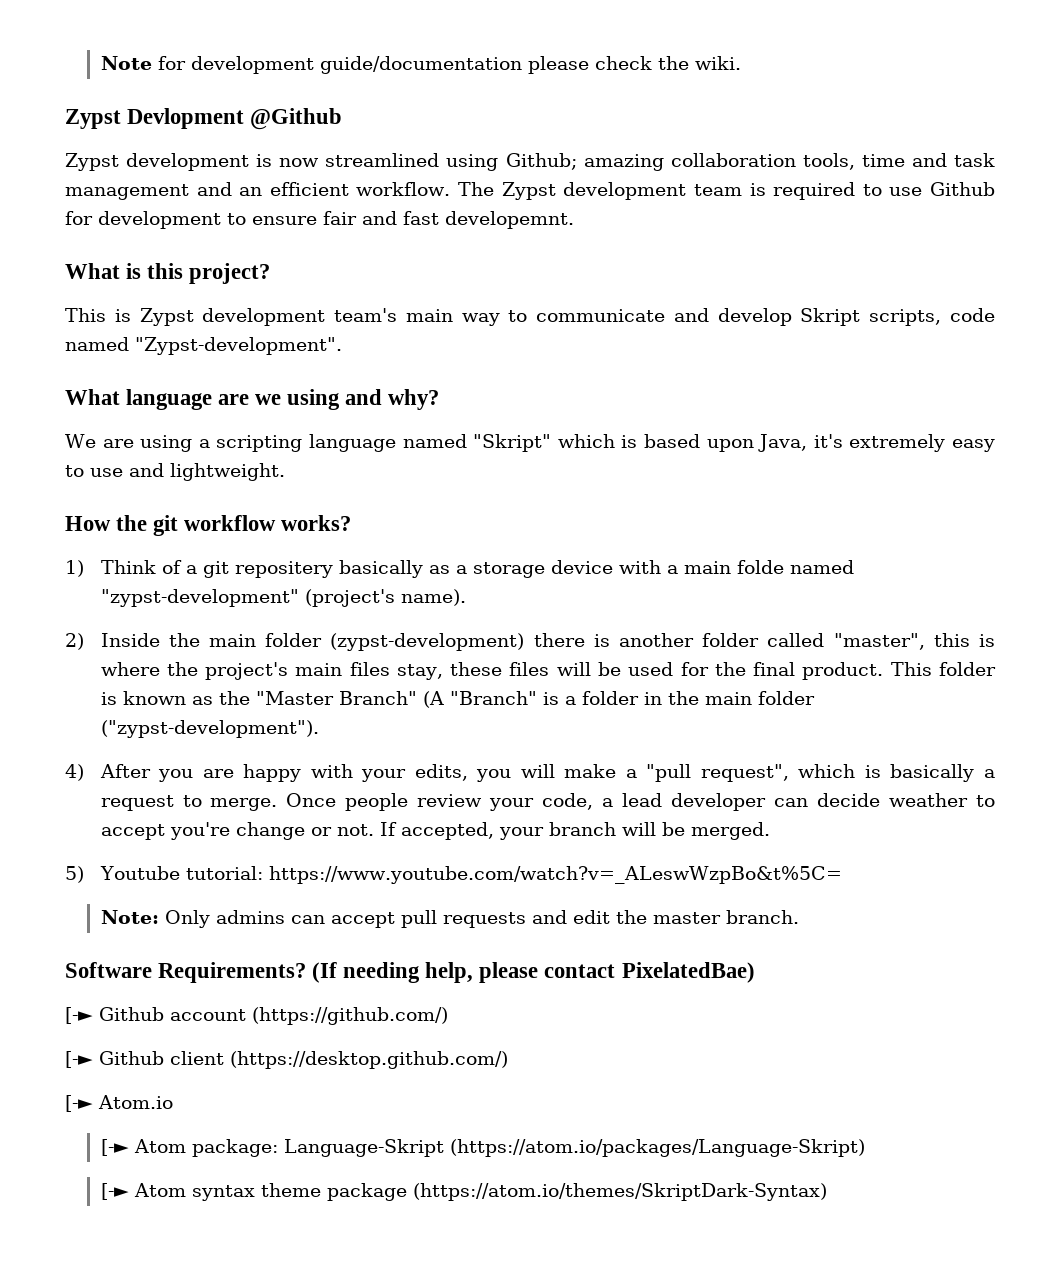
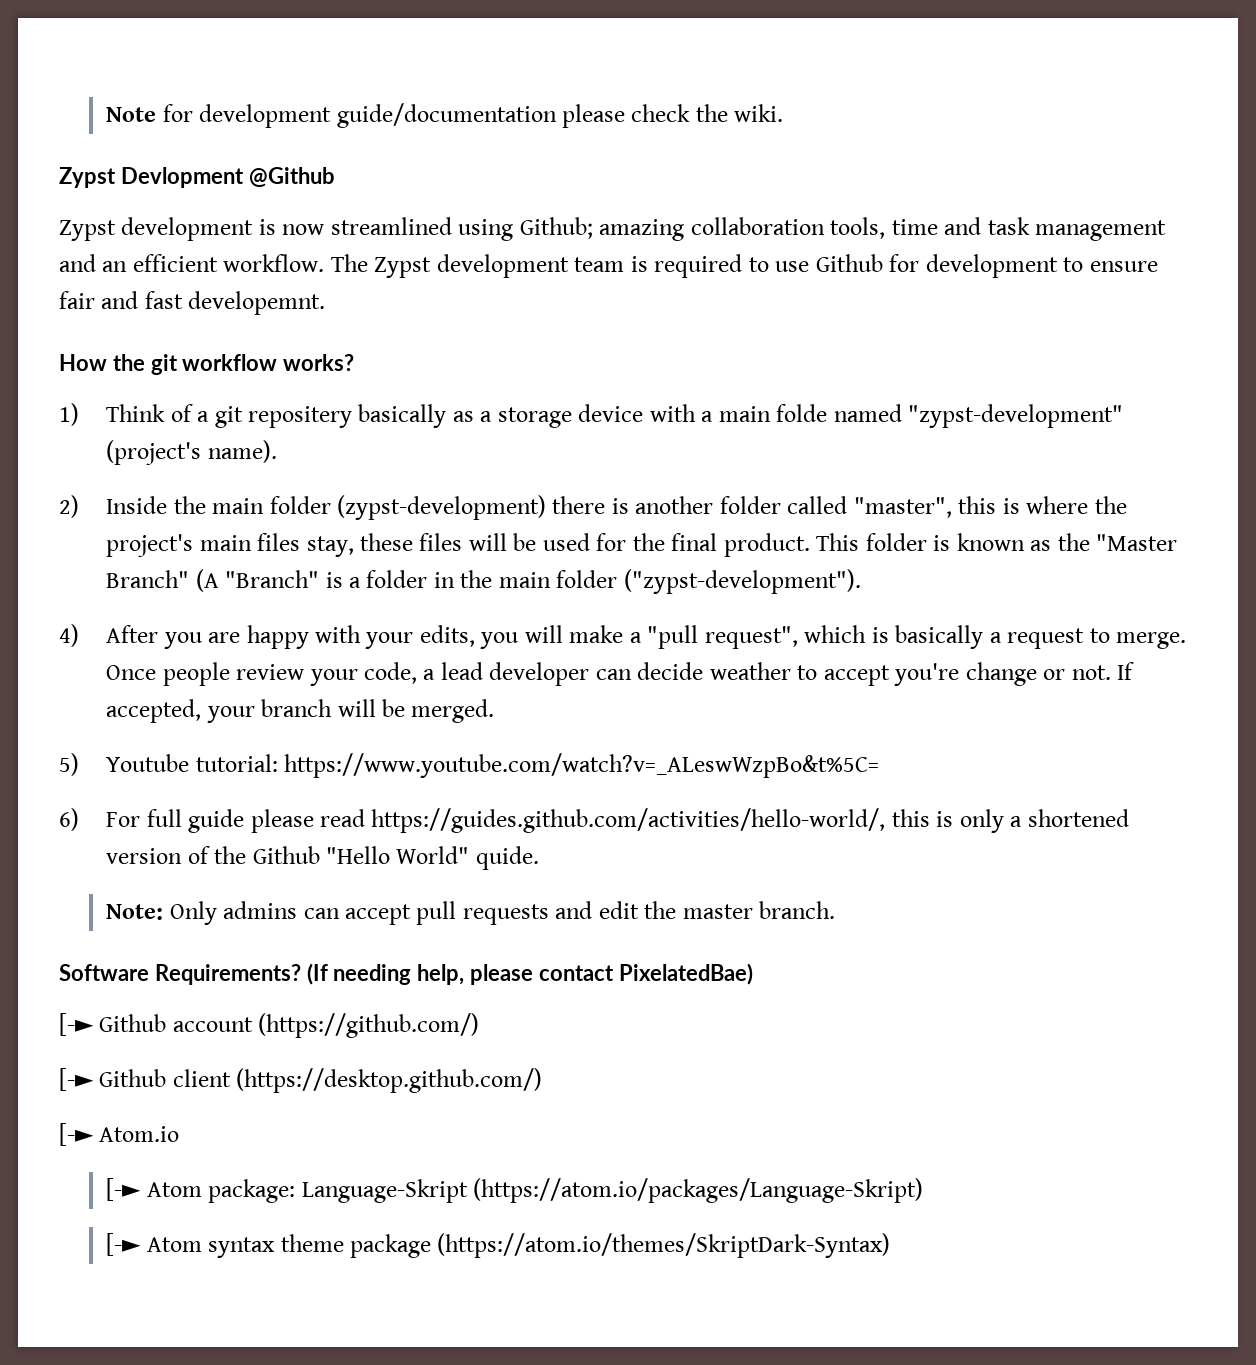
[65,263,271,284] [65,308,995,326] [65,337,342,355] [65,389,440,410] [65,434,996,452] [65,463,285,481] // What is this project? // This is Zypst development team's main way to communicate and develop Skript scripts, code named "Zypst-development". // What language are we using and why? // We are using a scripting language named "Skript" which is based upon Java, it's extremely easy to use and lightweight. -> (326, 303) none
(842, 875) none -> [59,808,1129,833] [106,846,539,870] // 6) For full guide please read https://guides.github.com/activities/hello-world/, this is only a shortened version of the Github "Hello World" quide.

